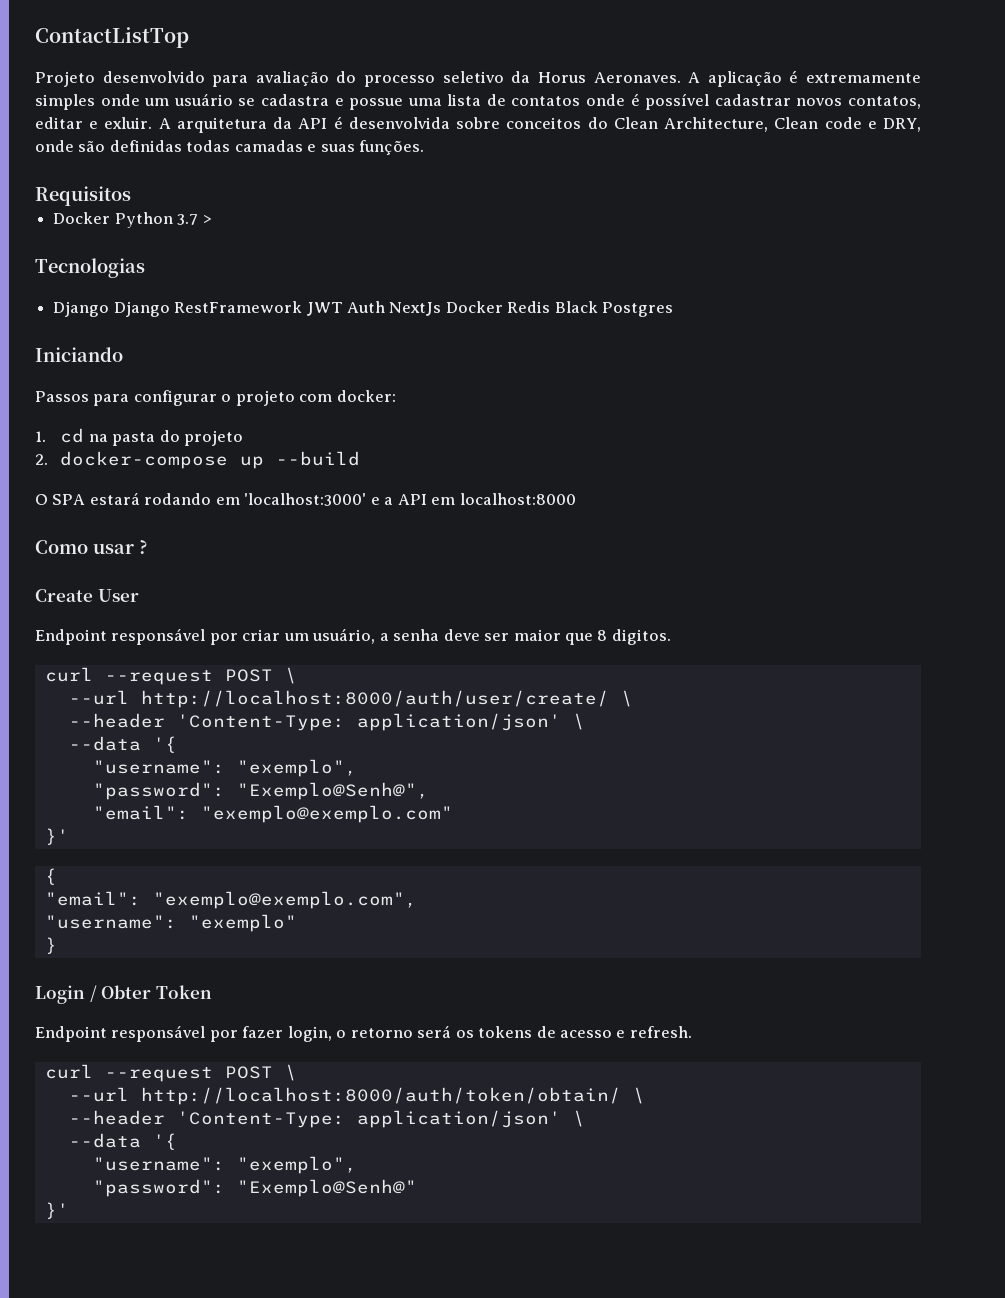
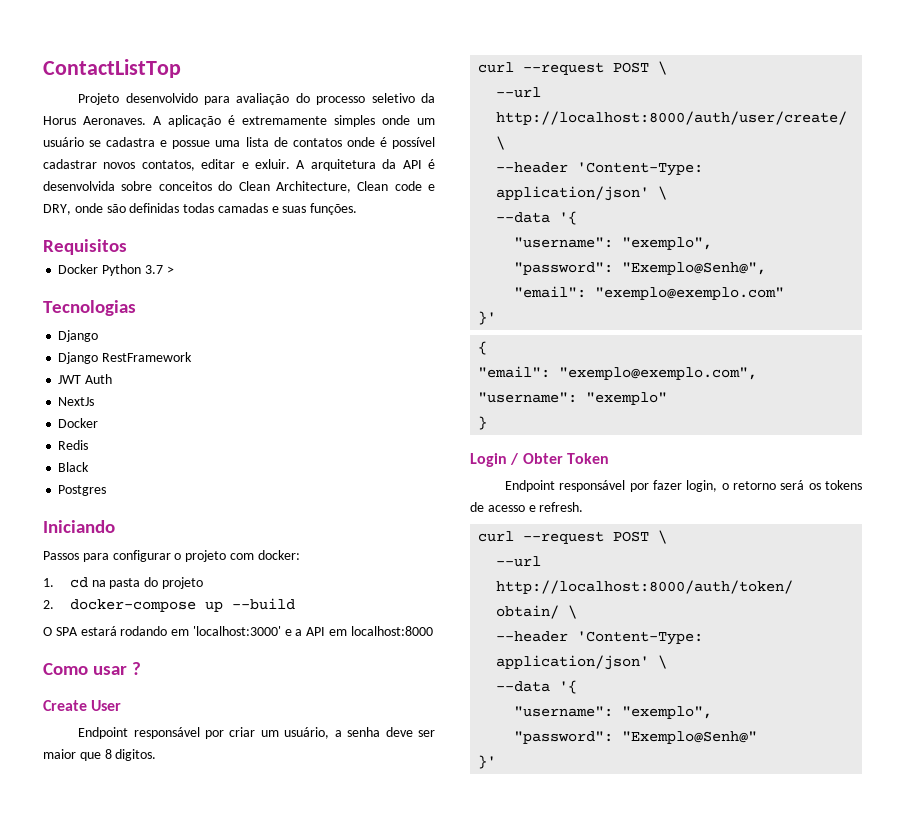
(110, 309) none -> (99, 336) //
(303, 307) none -> (193, 357) //
(385, 307) none -> (113, 379) //
[445,301,503,313] Docker -> [58,418,99,428] // Docker //
(551, 307) none -> (89, 445) //
(598, 307) none -> (90, 467) //

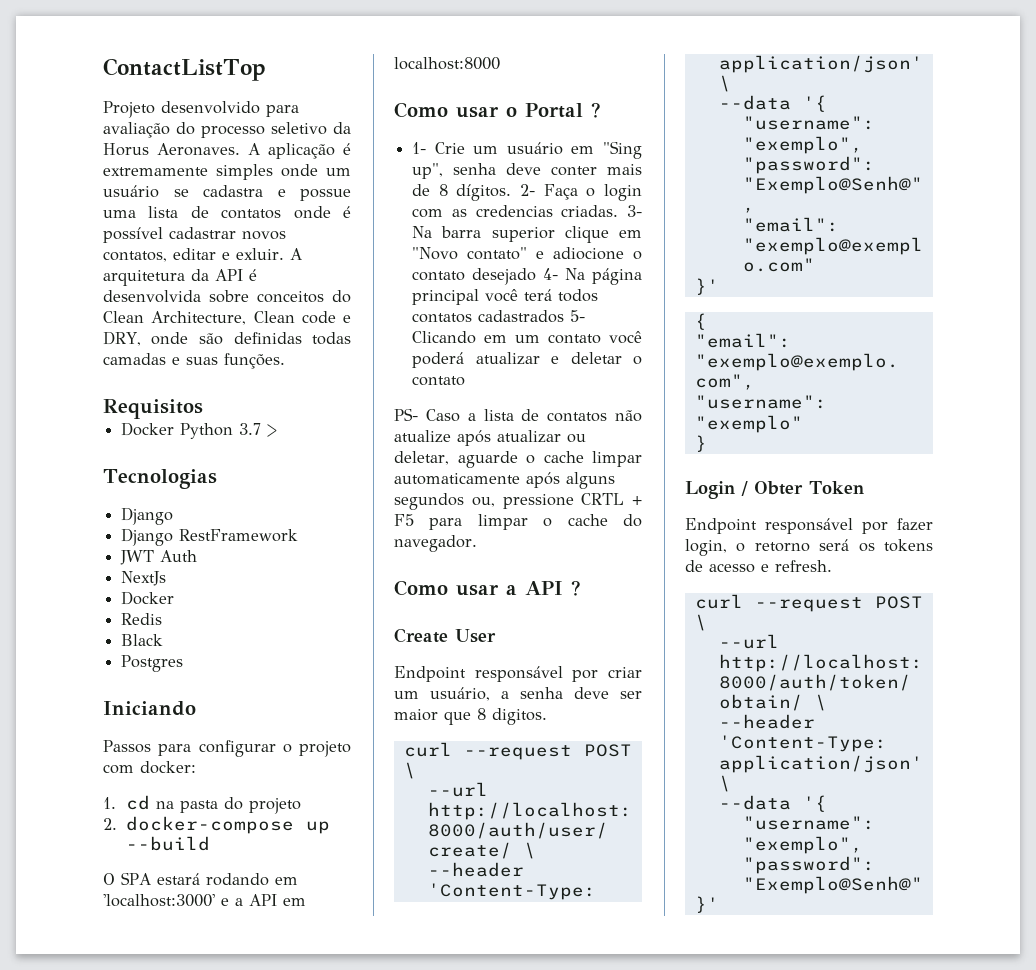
(128, 670) none -> [506,102,601,118] [412,141,642,159] [412,163,642,179] [412,184,642,201] [412,205,642,218] [412,226,642,243] [412,247,642,260] [412,268,642,285] [412,289,599,305] [412,310,586,323] [412,331,642,344] [412,352,642,368] [412,376,466,386] [394,408,642,422] [394,430,586,446] [394,451,642,468] [394,472,615,489] [394,493,642,510] [394,514,642,530] [394,535,477,552] [394,580,563,596] o Portal ? // 1- Crie um usuário em "Sing up", senha deve conter mais de 8 dígitos. 2- Faça o login com as credencias criadas. 3- Na barra superior clique em "Novo contato" e adiocione o contato desejado 4- Na página principal você terá todos contatos cadastrados 5- Clicando em um contato você poderá atualizar e deletar o contato // PS- Caso a lista de contatos não atualize após atualizar ou deletar, aguarde o cache limpar automaticamente após alguns segundos ou, pressione CRTL + F5 para limpar o cache do navegador. // Como usar a API

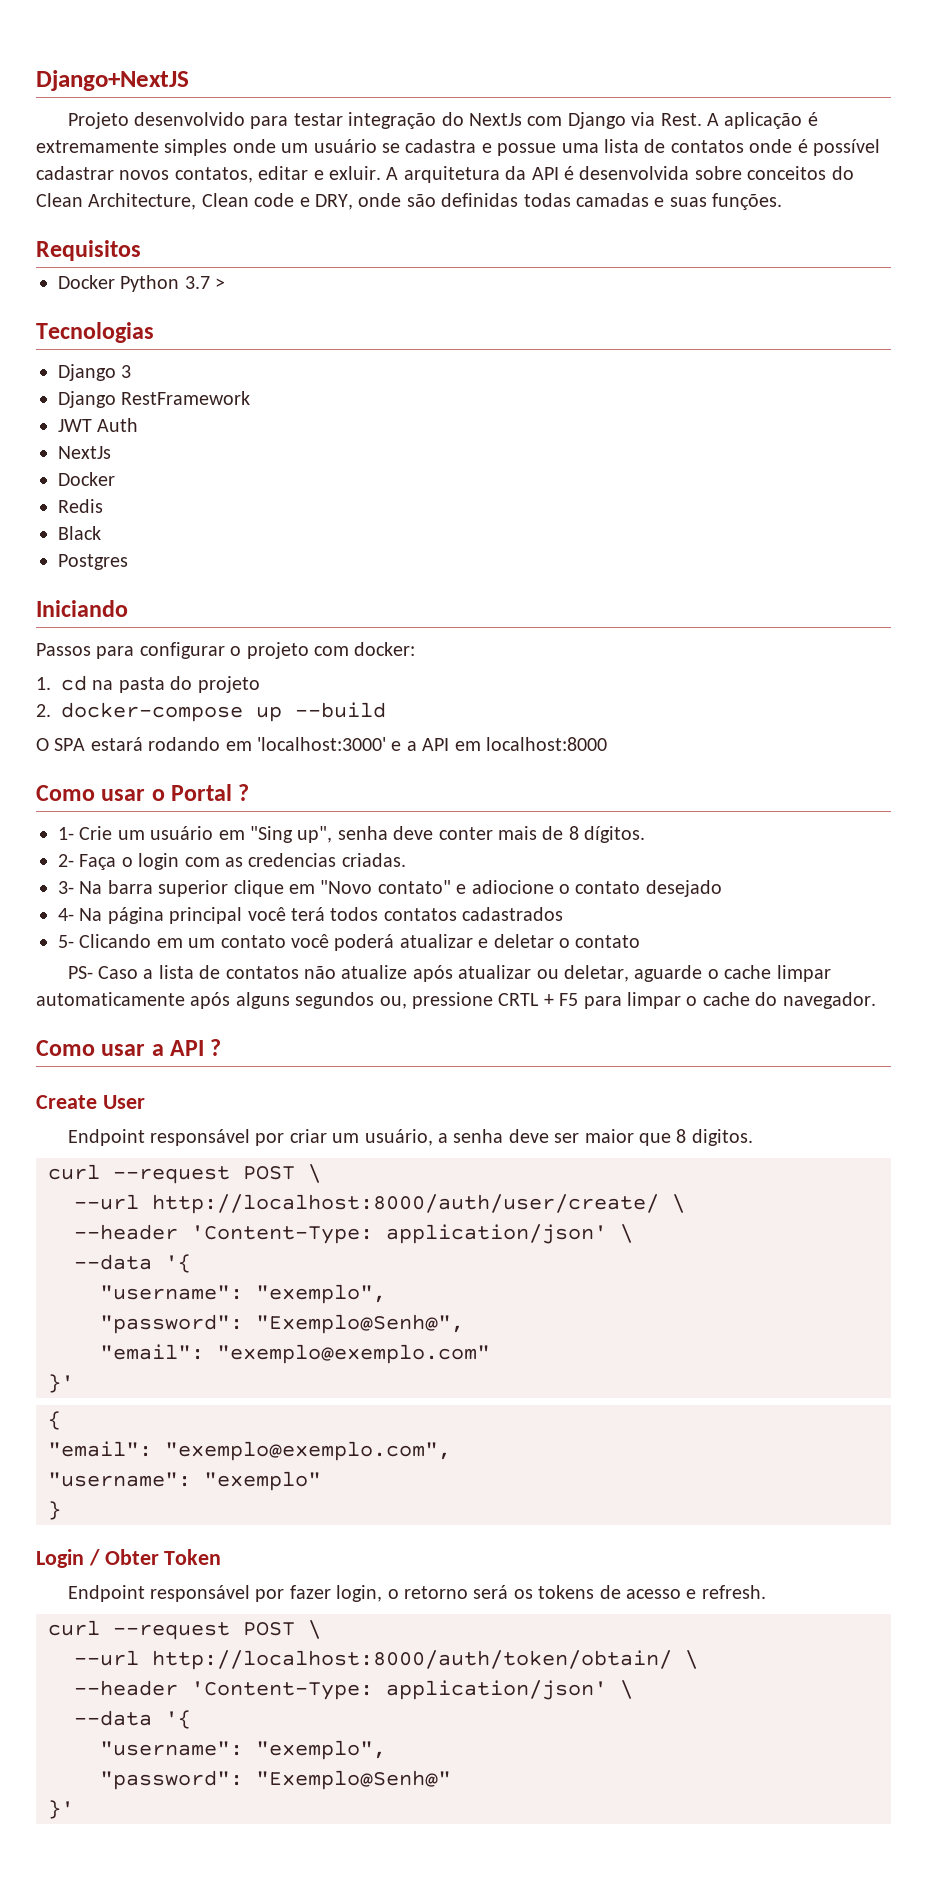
[103,58,266,81] ContactListTop -> [36,70,189,91] Django+NextJS
[103,122,351,138] [103,143,240,156] avaliação do processo seletivo da Horus Aeronaves. -> [293,112,702,129] testar integração do NextJs com Django via Rest.
(174, 516) none -> [121,365,132,378] 3
(512, 192) none -> (646, 834) //
(619, 211) none -> (406, 860) //
(537, 276) none -> (722, 888) //
(565, 316) none -> (564, 914) //

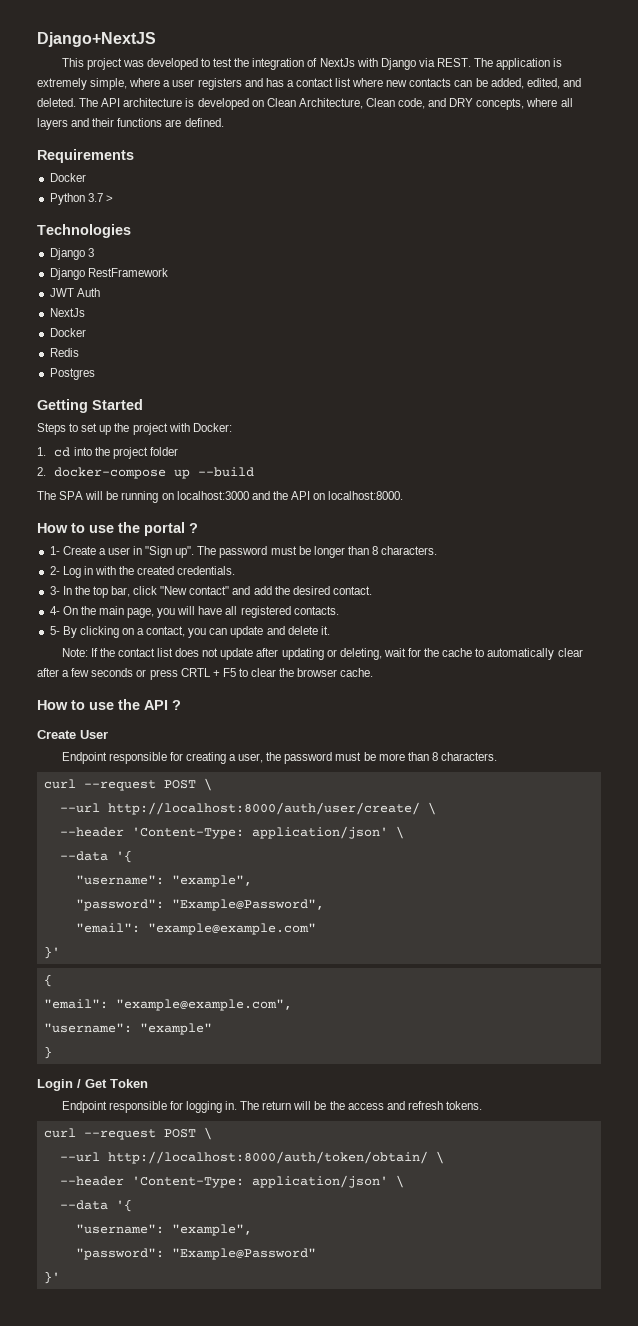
[67,112,818,129] [36,139,880,156] [36,166,854,183] [36,193,783,210] [36,240,141,261] [58,275,115,289] Projeto desenvolvido para testar integração do NextJs com Django via Rest. A aplicação é extremamente simples onde um usuário se cadastra e possue uma lista de contatos onde é possível cadastrar novos contatos, editar e exluir. A arquitetura da API é desenvolvida sobre conceitos do Clean Architecture, Clean code e DRY, onde são definidas todas camadas e suas funções. // Requisitos // Docker -> [61,58,563,70] [37,78,581,90] [37,98,573,110] [37,118,224,130] [37,149,134,163] [49,173,86,182] This project was developed to test the integration of NextJs with Django via REST. The application is extremely simple, where a user registers and has a contact list where new contacts can be added, edited, and deleted. The API architecture is developed on Clean Architecture, Clean code, and DRY concepts, where all layers and their functions are defined. // Requirements // Docker //
[36,322,154,343] Tecnologias -> [37,224,131,238] Technologies
[58,526,101,540] // Black -> (79, 352) none
[36,600,128,617] [36,642,416,659] [36,675,260,693] [36,702,386,722] [36,737,607,751] [36,784,250,801] [58,826,646,843] [58,853,406,870] [58,880,722,897] [58,907,564,924] [58,934,641,951] [67,965,831,982] [36,992,876,1009] [36,1040,164,1056] Iniciando // Passos para configurar o projeto com docker: // 1. cd na pasta do projeto // 2. docker-compose up --build // O SPA estará rodando em 'localhost:3000' e a API em localhost:8000 // Como usar o Portal ? // 1- Crie um usuário em "Sing up", senha deve conter mais de 8 dígitos. // 2- Faça o login com as credencias criadas. // 3- Na barra superior clique em "Novo contato" e adiocione o contato desejado // 4- Na página principal você terá todos contatos cadastrados // 5- Clicando em um contato você poderá atualizar e deletar o contato // PS- Caso a lista de contatos não atualize após atualizar ou deletar, aguarde o cache limpar automaticamente após alguns segundos ou, pressione CRTL + F5 para limpar o cache do navegador. // Como usar a -> [37,399,143,413] [37,423,232,435] [37,447,178,459] [37,467,255,479] [37,491,404,503] [37,522,198,536] [49,546,438,558] [49,566,236,578] [49,586,372,598] [49,606,339,618] [49,626,330,638] [61,648,583,660] [37,668,374,680] [37,699,140,710] Getting Started // Steps to set up the project with Docker: // 1. cd into the project folder // 2. docker-compose up --build // The SPA will be running on localhost:3000 and the API on localhost:8000. // How to use the portal ? // 1- Create a user in "Sign up". The password must be longer than 8 characters. // 2- Log in with the created credentials. // 3- In the top bar, click "New contact" and add the desired contact. // 4- On the main page, you will have all registered contacts. // 5- By clicking on a contact, you can update and delete it. // Note: If the contact list does not update after updating or deleting, wait for the cache to automatically clear after a few seconds or press CRTL + F5 to clear the browser cache. // How to use the
[150,1129,753,1146] responsável por criar um usuário, a senha deve ser maior que 8 digitos. -> [108,752,497,764] responsible for creating a user, the password must be more than 8 characters.
[256,1284,386,1304] [100,1314,464,1334] [100,1344,490,1364] "exemplo", // "password": "Exemplo@Senh@", // "email": "exemplo@exemplo.com" -> [171,875,252,887] [75,899,324,911] [75,923,316,935] "example", // "password": "Example@Password", // "email": "example@example.com"
[165,1441,451,1461] [48,1471,321,1491] "exemplo@exemplo.com", // "username": "exemplo" -> [115,999,292,1011] [43,1023,212,1035] "example@example.com", // "username": "example"
[104,1549,159,1565] Obter -> [85,1079,107,1088] Get
[150,1585,766,1602] responsável por fazer login, o retorno será os tokens de acesso e refresh. -> [108,1101,482,1113] responsible for logging in. The return will be the access and refresh tokens.
[256,1740,386,1760] [100,1770,451,1790] "exemplo", // "password": "Exemplo@Senh@" -> [171,1224,252,1236] [75,1248,316,1260] "example", // "password": "Example@Password"

